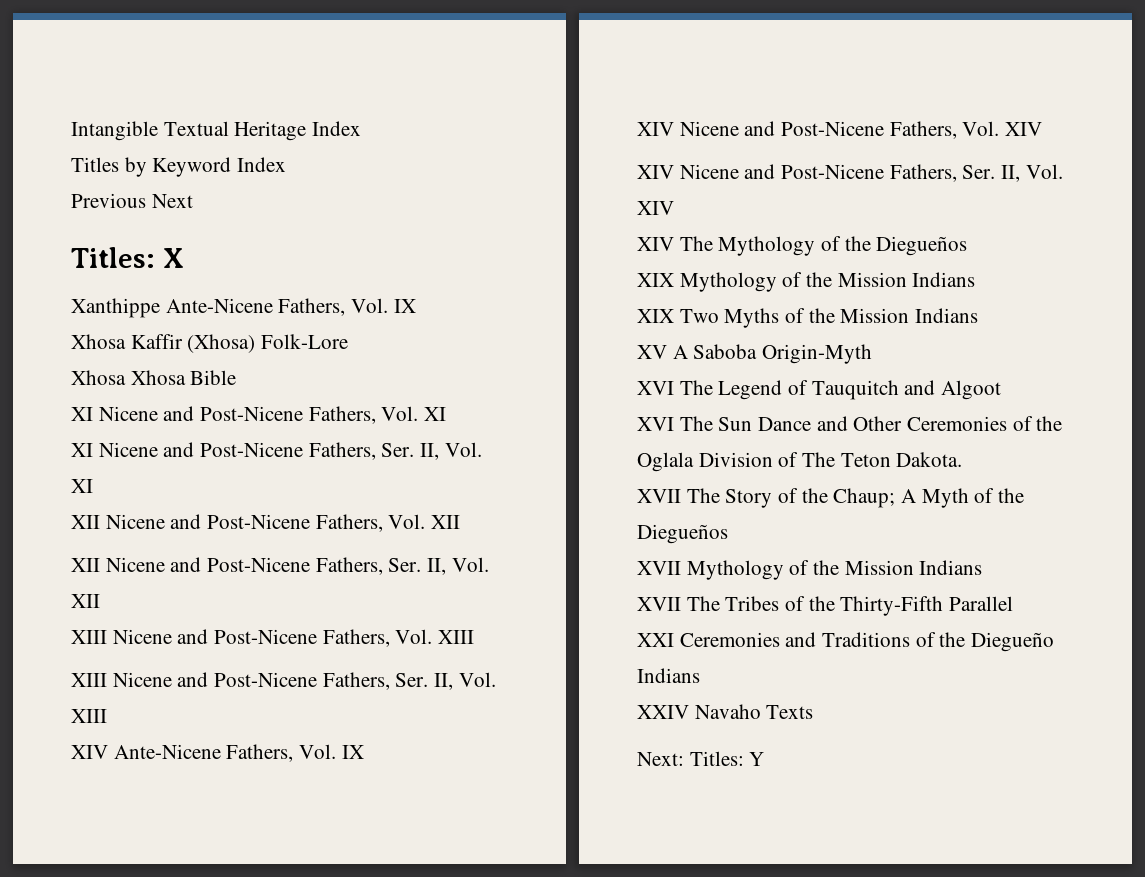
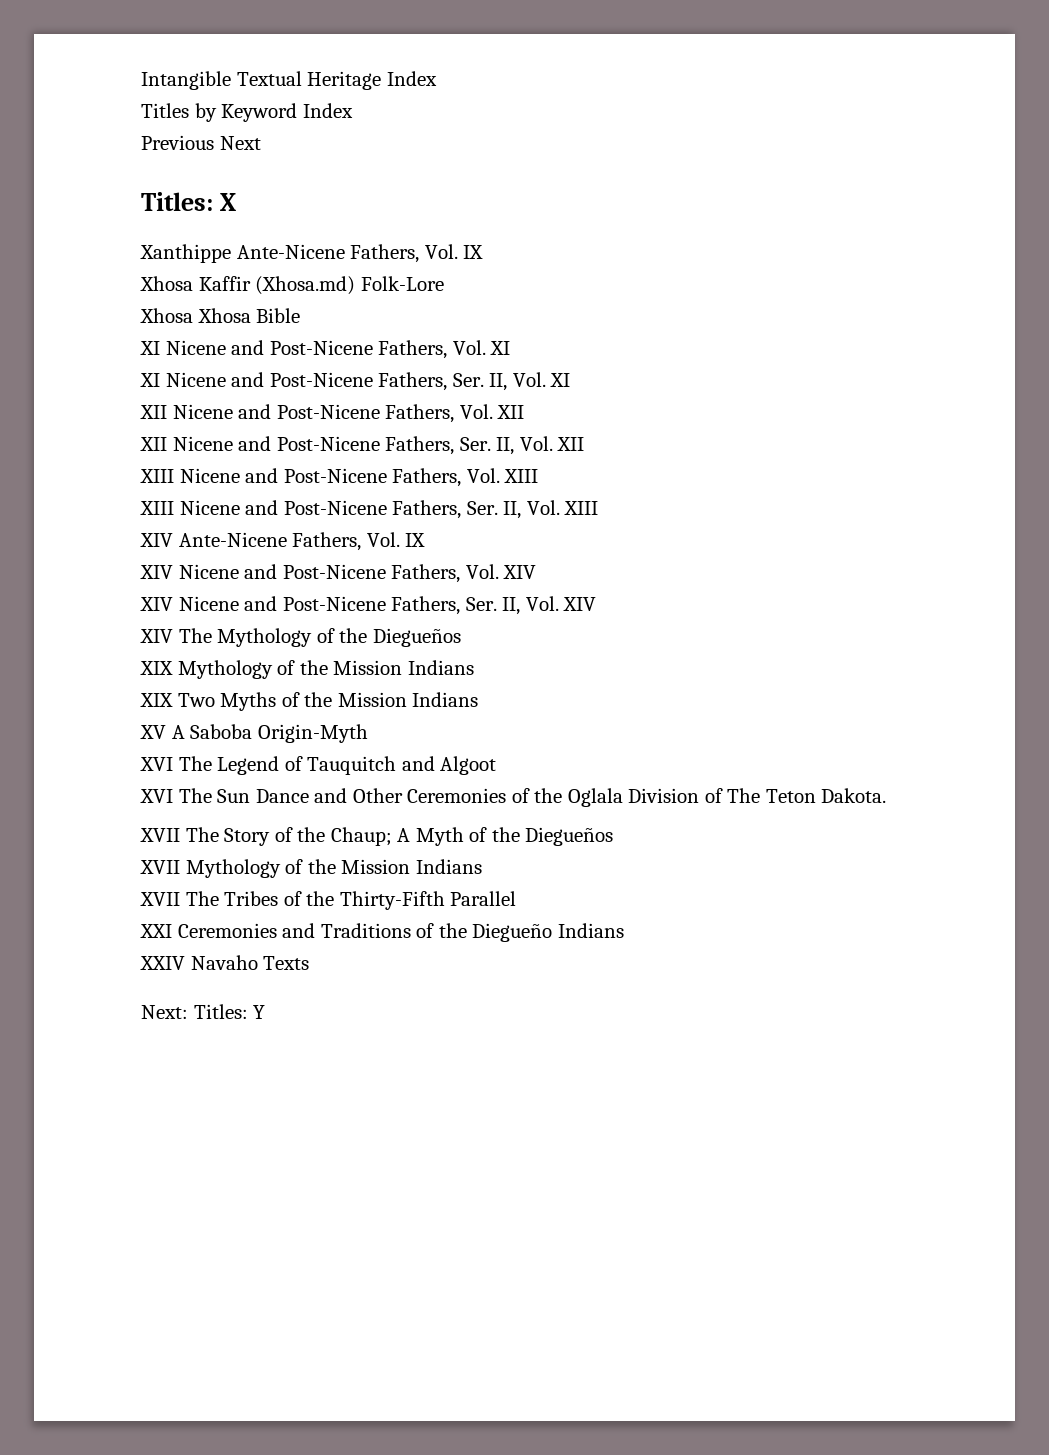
[187,334,256,353] (Xhosa) -> [255,276,356,295] (Xhosa.md)

